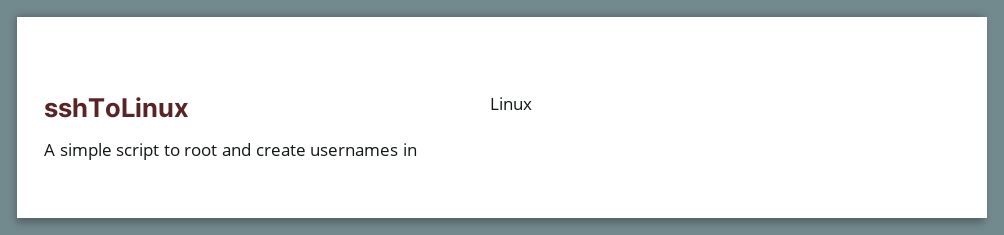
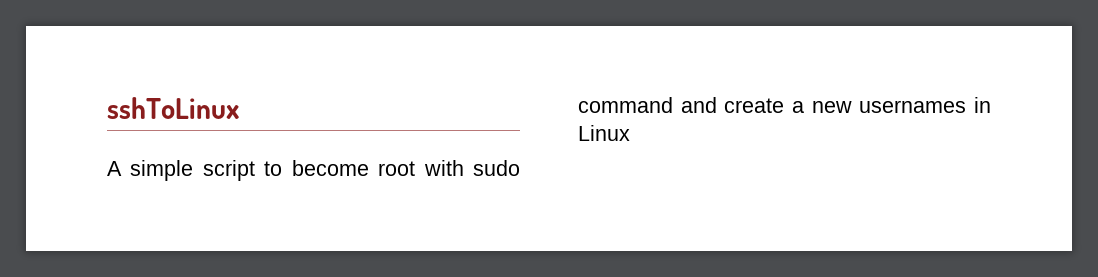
[184,143,306,156] root and create -> [291,160,520,176] [578,97,852,113] become root with sudo command and create a new

